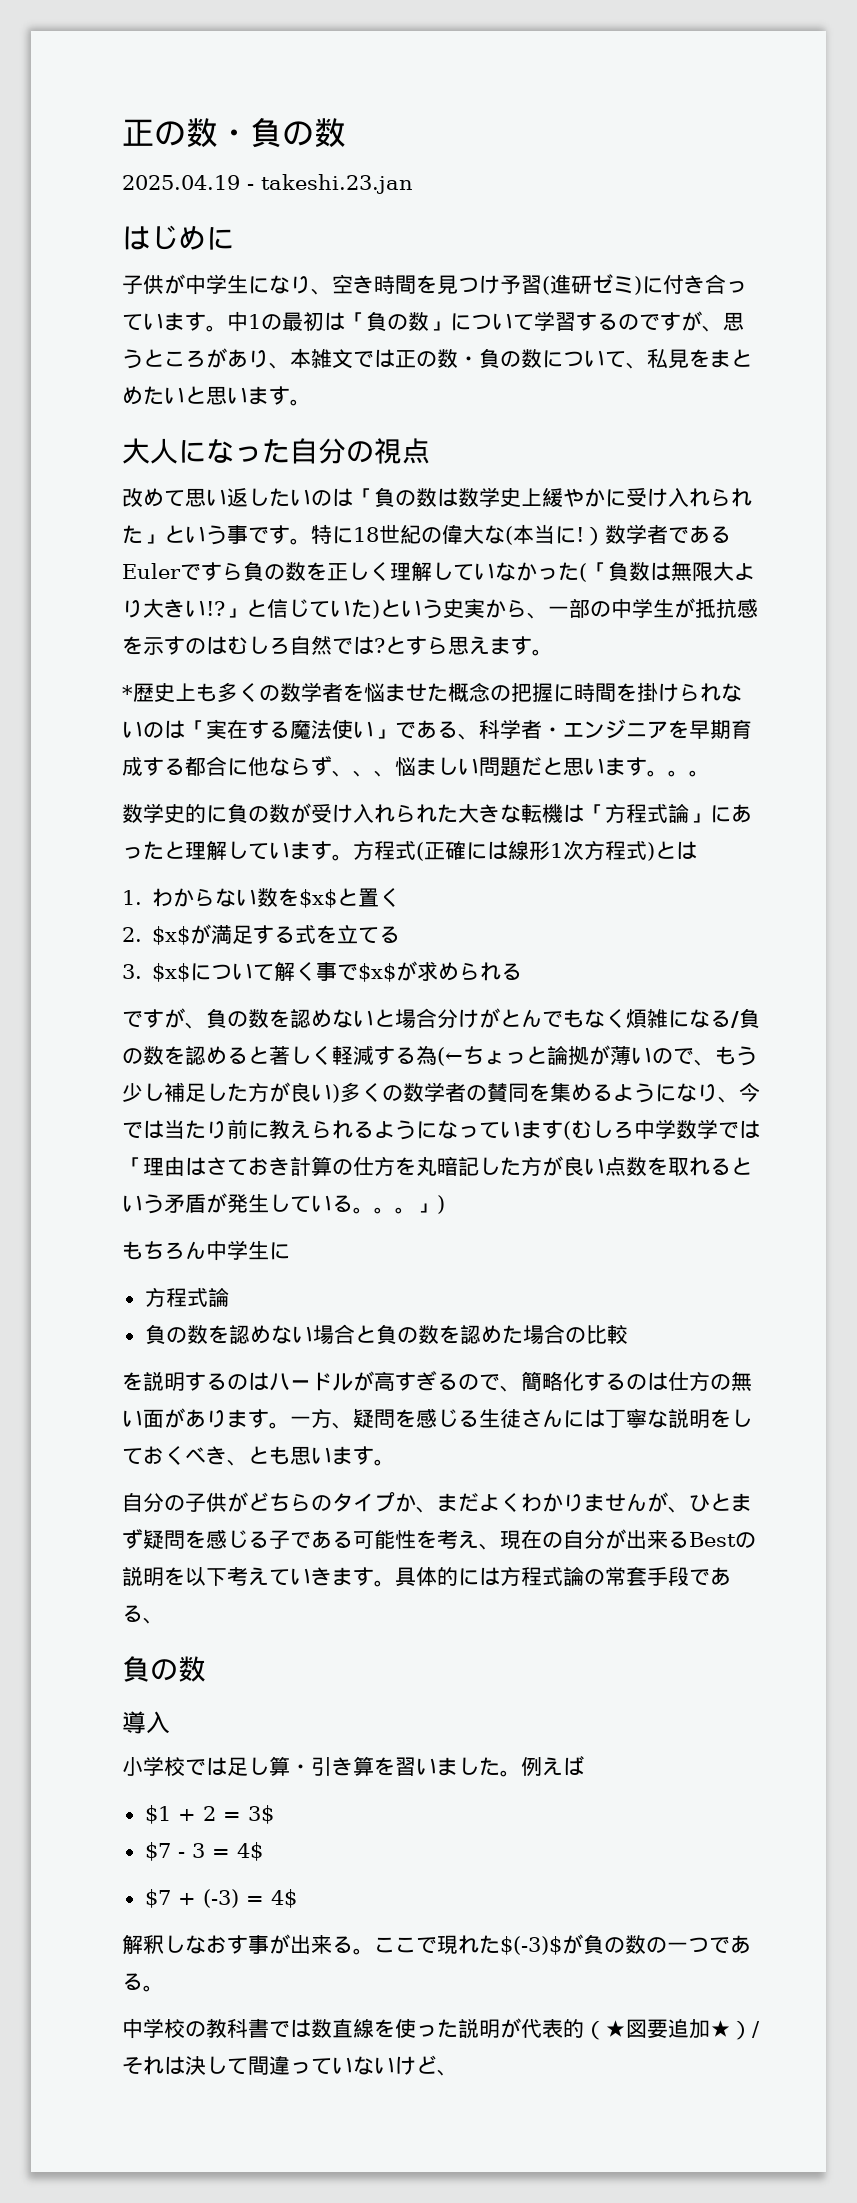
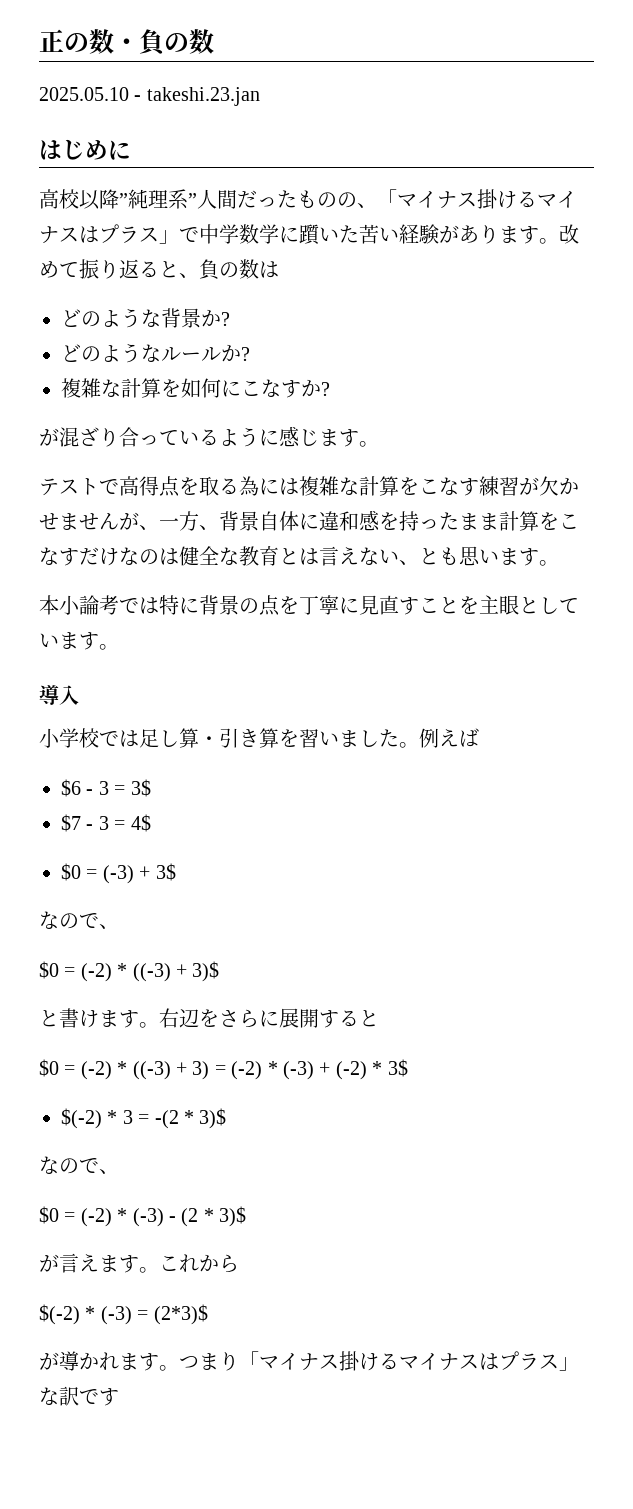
[122,175,240,190] 2025.04.19 -> [39,87,129,101] 2025.05.10
[122,274,747,295] [122,311,744,332] [122,348,752,369] [122,386,311,406] [122,438,430,464] [122,487,752,508] [122,524,731,546] [122,561,755,582] [122,598,758,619] [122,635,553,656] [122,682,742,702] [122,719,752,740] [122,756,710,777] [122,803,752,824] [122,840,697,861] [122,888,401,908] [122,924,401,945] [122,961,523,982] [122,1008,760,1029] [122,1045,757,1066] [122,1082,760,1103] [122,1119,760,1140] [122,1156,752,1176] [122,1193,445,1214] [122,1240,290,1261] [144,1287,229,1307] [144,1324,628,1345] [122,1371,752,1392] [122,1408,752,1429] [122,1446,395,1466] [122,1492,752,1513] [122,1529,756,1550] [122,1566,731,1587] [122,1605,164,1624] [122,1656,206,1682] 子供が中学生になり、空き時間を見つけ予習(進研ゼミ)に付き合っています。中1の最初は「負の数」について学習するのですが、思うところがあり、本雑文では正の数・負の数について、私見をまとめたいと思います。 // 大人になった自分の視点 // 改めて思い返したいのは「負の数は数学史上緩やかに受け入れられた」という事です。特に18世紀の偉大な(本当に!）数学者であるEulerですら負の数を正しく理解していなかった(「負数は無限大より大きい!?」と信じていた)という史実から、一部の中学生が抵抗感を示すのはむしろ自然では?とすら思えます。 // *歴史上も多くの数学者を悩ませた概念の把握に時間を掛けられないのは「実在する魔法使い」である、科学者・エンジニアを早期育成する都合に他ならず、、、悩ましい問題だと思います。。。 // 数学史的に負の数が受け入れられた大きな転機は「方程式論」にあったと理解しています。方程式(正確には線形1次方程式)とは // 1.わからない数を$x$と置く // 2. $x$が満足する式を立てる // 3. $x$について解く事で$x$が求められる // ですが、負の数を認めないと場合分けがとんでもなく煩雑になる/負の数を認めると著しく軽減する為(←ちょっと論拠が薄いので、もう少し補足した方が良い)多くの数学者の賛同を集めるようになり、今では当たり前に教えられるようになっています(むしろ中学数学では「理由はさておき計算の仕方を丸暗記した方が良い点数を取れるという矛盾が発生している。。。」) // もちろん中学生に // 方程式論 // 負の数を認めない場合と負の数を認めた場合の比較 // を説明するのはハードルが高すぎるので、簡略化するのは仕方の無い面があります。一方、疑問を感じる生徒さんには丁寧な説明をしておくべき、とも思います。 // 自分の子供がどちらのタイプか、まだよくわかりませんが、ひとまず疑問を感じる子である可能性を考え、現在の自分が出来るBestの説明を以下考えていきます。具体的には方程式論の常套手段である、 // 負の数 -> [39,189,577,210] [39,224,579,245] [39,259,279,280] [61,308,230,328] [61,343,250,363] [61,378,330,398] [39,426,379,447] [39,476,579,497] [39,510,579,531] [39,546,559,566] [39,595,579,616] [39,632,119,650] 高校以降”純理系”人間だったものの、「マイナス掛けるマイナスはプラス」で中学数学に躓いた苦い経験があります。改めて振り返ると、負の数は // どのような背景か? // どのようなルールか? // 複雑な計算を如何にこなすか? // が混ざり合っているように感じます。 // テストで高得点を取る為には複雑な計算をこなす練習が欠かせませんが、一方、背景自体に違和感を持ったまま計算をこなすだけなのは健全な教育とは言えない、とも思います。 // 本小論考では特に背景の点を丁寧に見直すことを主眼としています。
[144,1805,216,1824] $1 + 2 -> [61,779,109,797] $6 - 3
[144,1889,297,1908] [122,1934,751,1955] [122,1973,164,1992] [122,2018,760,2040] [122,2055,458,2076] $7 + (-3) = 4$ // 解釈しなおす事が出来る。ここで現れた$(-3)$が負の数の一つである。 // 中学校の教科書では数直線を使った説明が代表的（★図要追加★）/それは決して間違っていないけど、 -> [61,863,176,884] [39,911,119,929] [39,961,220,982] [39,1008,379,1028] [39,1059,408,1080] [61,1108,227,1129] [39,1156,119,1174] [39,1206,247,1227] [39,1253,239,1273] [39,1304,208,1325] [39,1351,579,1371] [39,1386,119,1406] $0 = (-3) + 3$ // なので、 // $0 = (-2) * ((-3) + 3)$ // と書けます。右辺をさらに展開すると // $0 = (-2) * ((-3) + 3) = (-2) * (-3) + (-2) * 3$ // $(-2) * 3 = -(2 * 3)$ // なので、 // $0 = (-2) * (-3) - (2 * 3)$ // が言えます。これから // $(-2) * (-3) = (2*3)$ // が導かれます。つまり「マイナス掛けるマイナスはプラス」な訳です

